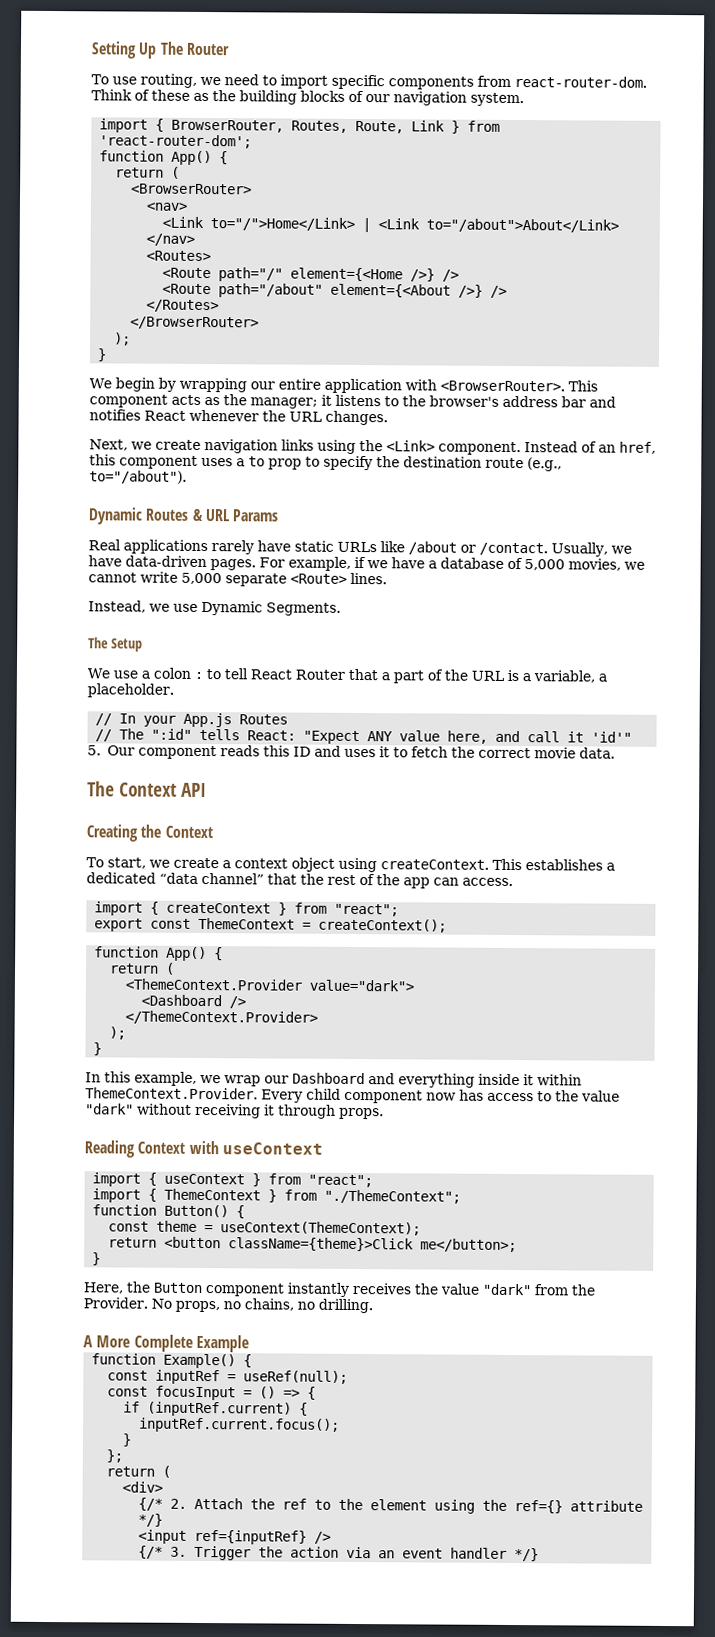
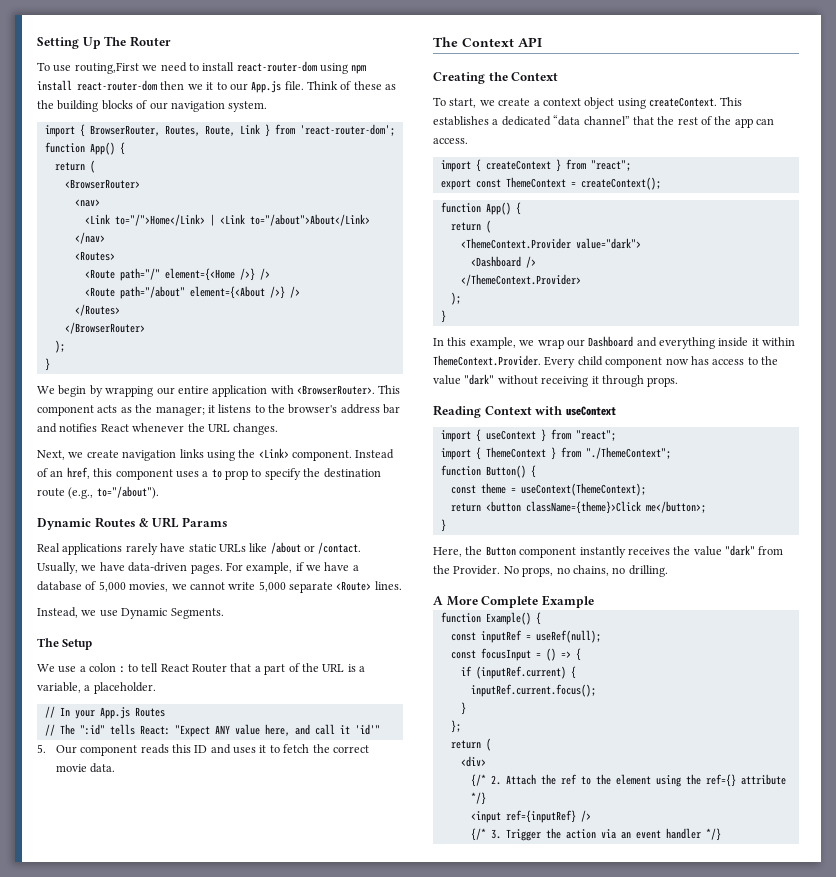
[139,73,197,88] routing, -> [74,62,139,74] routing,First
[279,74,647,90] import specific components from react-router-dom. -> [202,61,367,74] [37,80,304,93] install react-router-dom using npm install react-router-dom then we it to our App.js file.

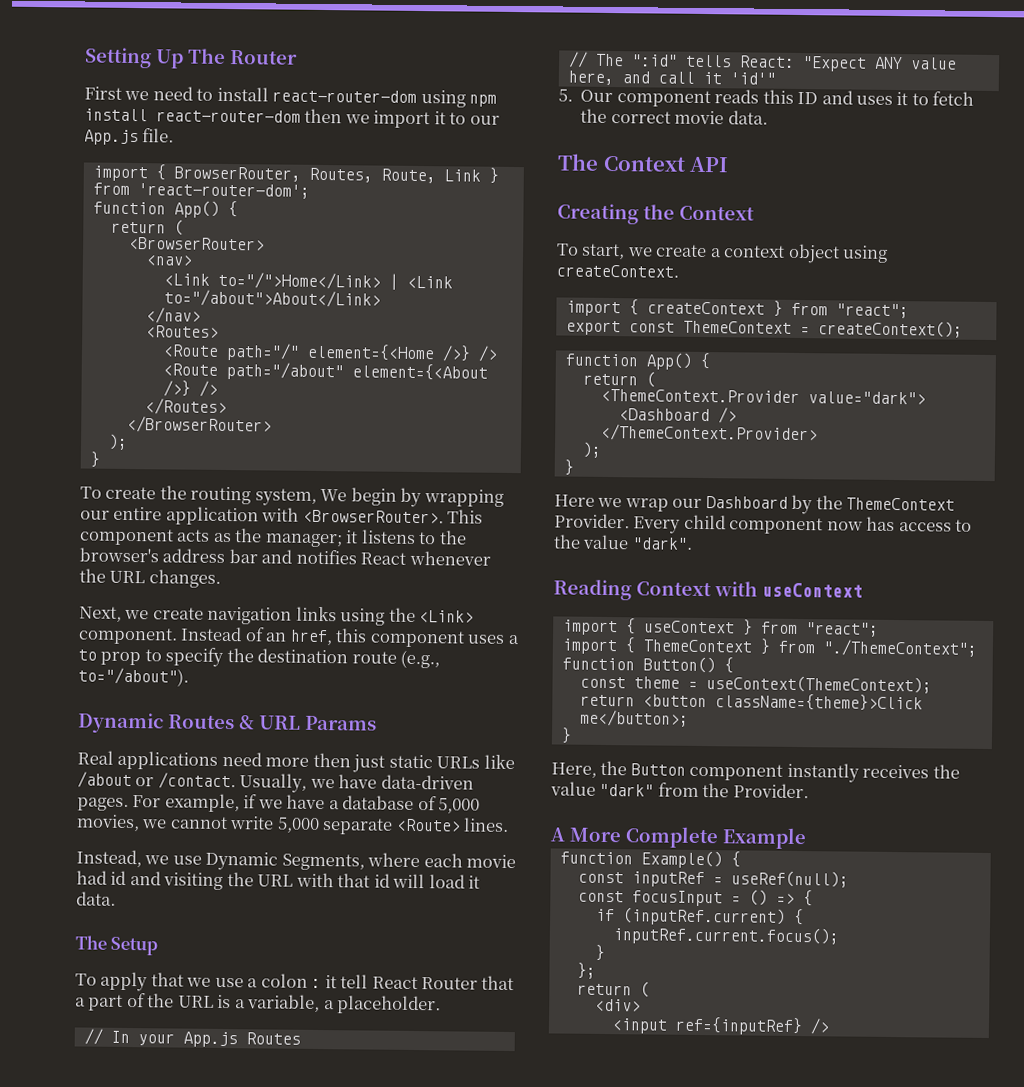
[37,62,139,74] To use routing,First -> [84,86,122,100] First
(203, 87) none -> [373,110,431,129] import
[307,81,397,90] [37,100,268,112] Think of these as the building blocks of our navigation system. -> (175, 135) none
(50, 364) none -> [80,485,317,506] To create the routing system,
[125,543,186,555] rarely have -> [221,751,386,773] need more then just
[170,608,224,619] [37,638,93,650] [37,664,55,672] Segments. // The Setup // We -> [281,852,517,871] [76,870,481,890] [76,891,116,906] [75,935,159,956] [75,971,212,992] Segments, where each movie had id and visiting the URL with that id will load it data. // The Setup // To apply that we
[127,664,138,672] to -> [324,975,337,989] it
[720,97,743,106] [433,115,775,128] [433,138,468,144] This establishes a dedicated “data channel” that the rest of the app can access. -> (679, 271) none
[433,337,516,349] In this example, -> [554,494,595,507] Here
[636,337,796,349] [433,355,541,366] and everything inside it within ThemeContext.Provider. -> [791,494,956,515] [554,513,630,529] by the ThemeContext Provider.
[464,374,679,387] "dark" without receiving it through props. -> [631,537,693,550] "dark".
[503,565,668,577] No props, no chains, no drilling. -> (809, 791) none
[470,774,786,787] [470,792,486,805] [470,810,591,823] [470,828,721,841] {/* 2. Attach the ref to the element using the ref={} attribute */} // <input ref={inputRef} /> // {/* 3. Trigger the action via an event handler */} -> [611,1016,830,1036] <input ref={inputRef} />

